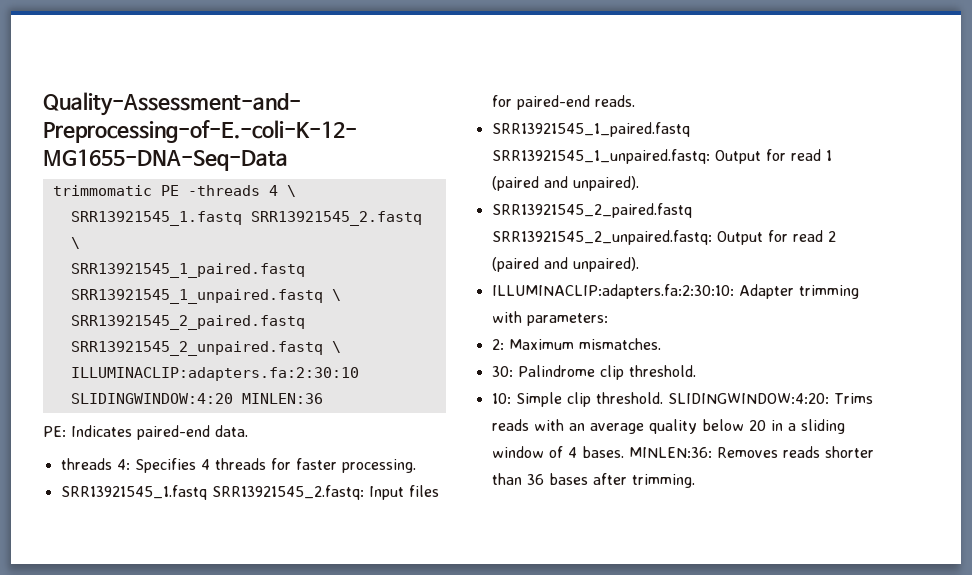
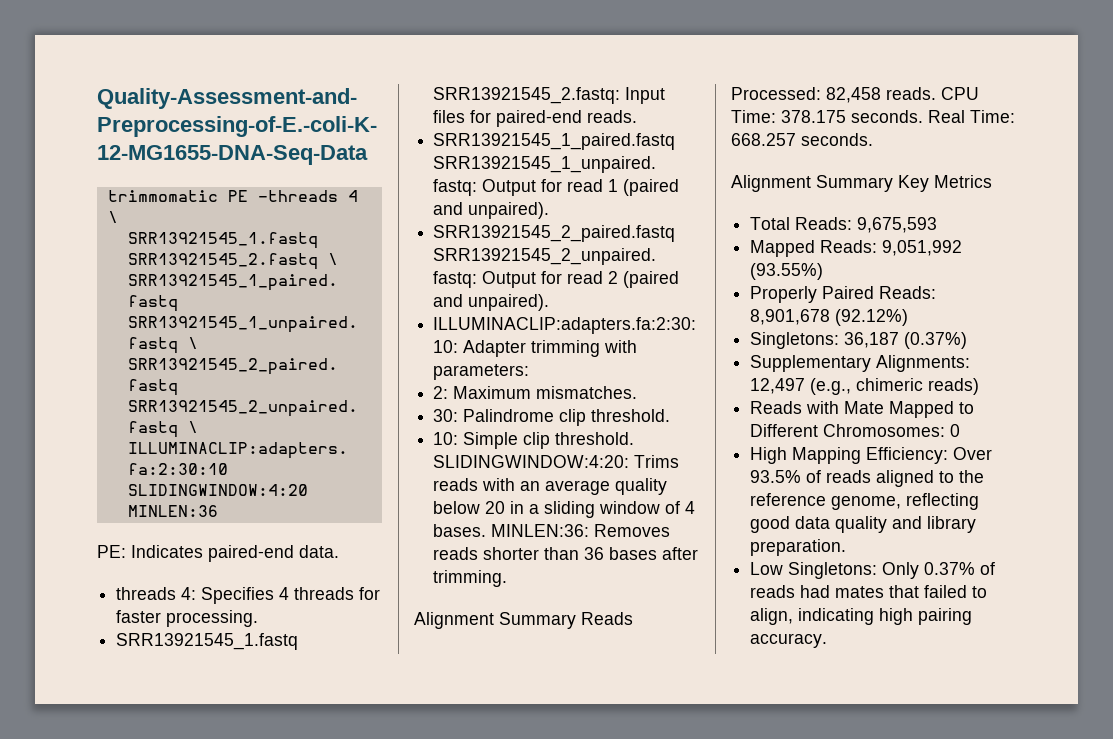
(695, 481) none -> [414,612,633,629] [731,87,979,103] [731,110,1015,123] [731,133,873,146] [731,175,992,192] [750,217,938,233] [750,240,963,257] [750,263,824,280] [750,286,937,303] [750,309,909,326] [750,332,968,349] [750,355,971,372] [750,378,980,395] [750,401,975,418] [750,424,961,437] [750,447,993,464] [750,470,985,487] [750,493,980,510] [750,516,977,533] [750,539,847,556] [750,562,996,579] [750,585,988,598] [750,608,973,625] [750,633,828,648] // Alignment Summary Reads Processed: 82,458 reads. CPU Time: 378.175 seconds. Real Time: 668.257 seconds. // Alignment Summary Key Metrics // Total Reads: 9,675,593 // Mapped Reads: 9,051,992 (93.55%) // Properly Paired Reads: 8,901,678 (92.12%) // Singletons: 36,187 (0.37%) // Supplementary Alignments: 12,497 (e.g., chimeric reads) // Reads with Mate Mapped to Different Chromosomes: 0 // High Mapping Efficiency: Over 93.5% of reads aligned to the reference genome, reflecting good data quality and library preparation. // Low Singletons: Only 0.37% of reads had mates that failed to align, indicating high pairing accuracy.

